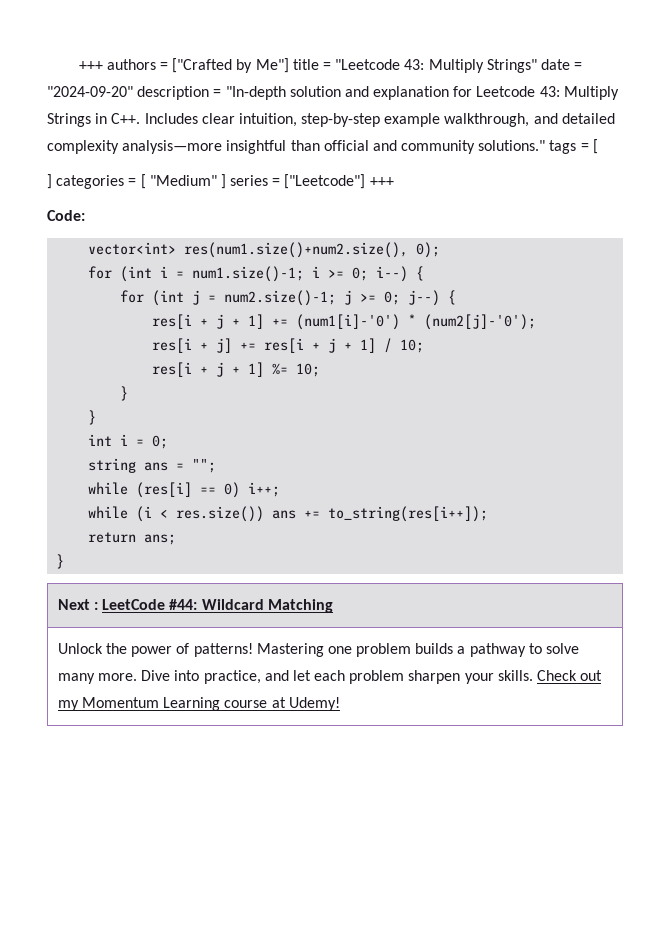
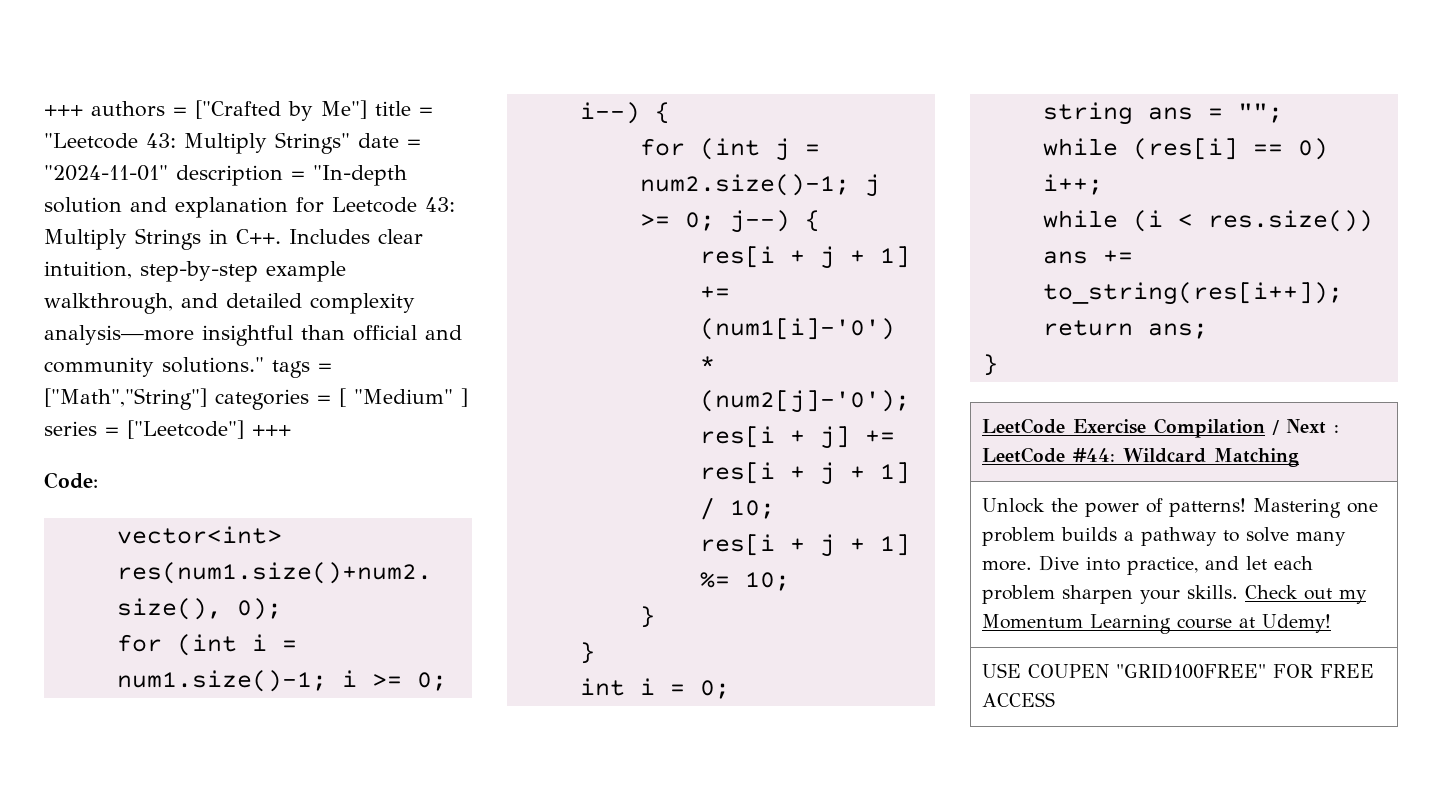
[47,86,133,97] "2024-09-20" -> [44,165,168,181] "2024-11-01"
[592,139,598,154] [47,174,52,189] [ // ] -> [44,388,207,410] ["Math","String"]
(65, 561) none -> [982,418,1280,438] LeetCode Exercise Compilation /
(340, 704) none -> [982,663,1375,679] [982,692,1056,707] // USE COUPEN "GRID100FREE" FOR FREE ACCESS

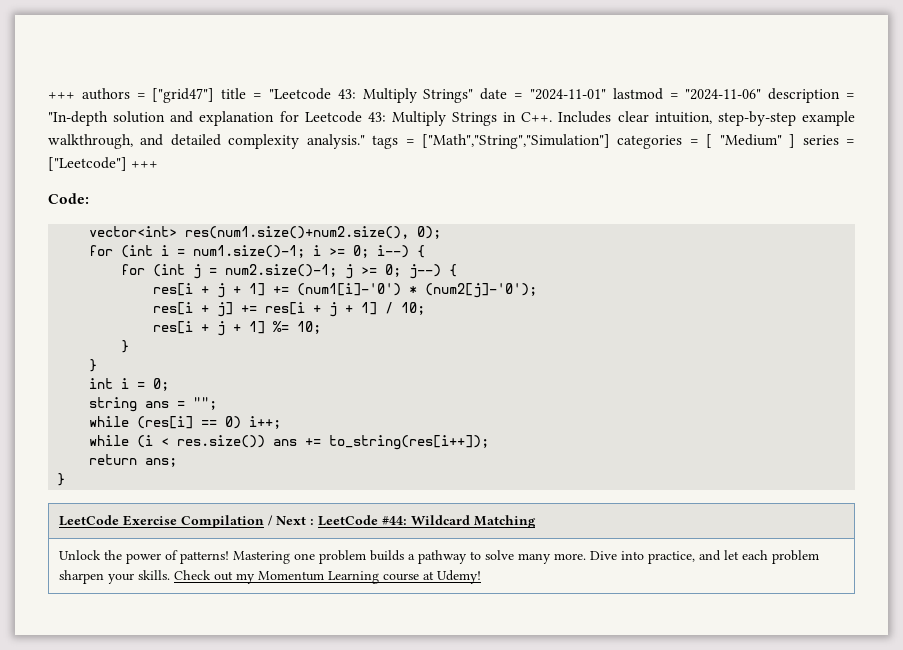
[195,100,367,121] ["Crafted by Me"] -> [152,88,215,103] ["grid47"]
(168, 173) none -> [612,88,762,100] lastmod = "2024-11-06"
[44,325,462,346] [44,357,264,377] analysis—more insightful than official and community solutions." -> [306,134,365,149] analysis."
[44,388,207,410] ["Math","String"] -> [422,134,610,149] ["Math","String","Simulation"]
[982,663,1375,679] [982,692,1056,707] // USE COUPEN "GRID100FREE" FOR FREE ACCESS -> (482, 577) none

